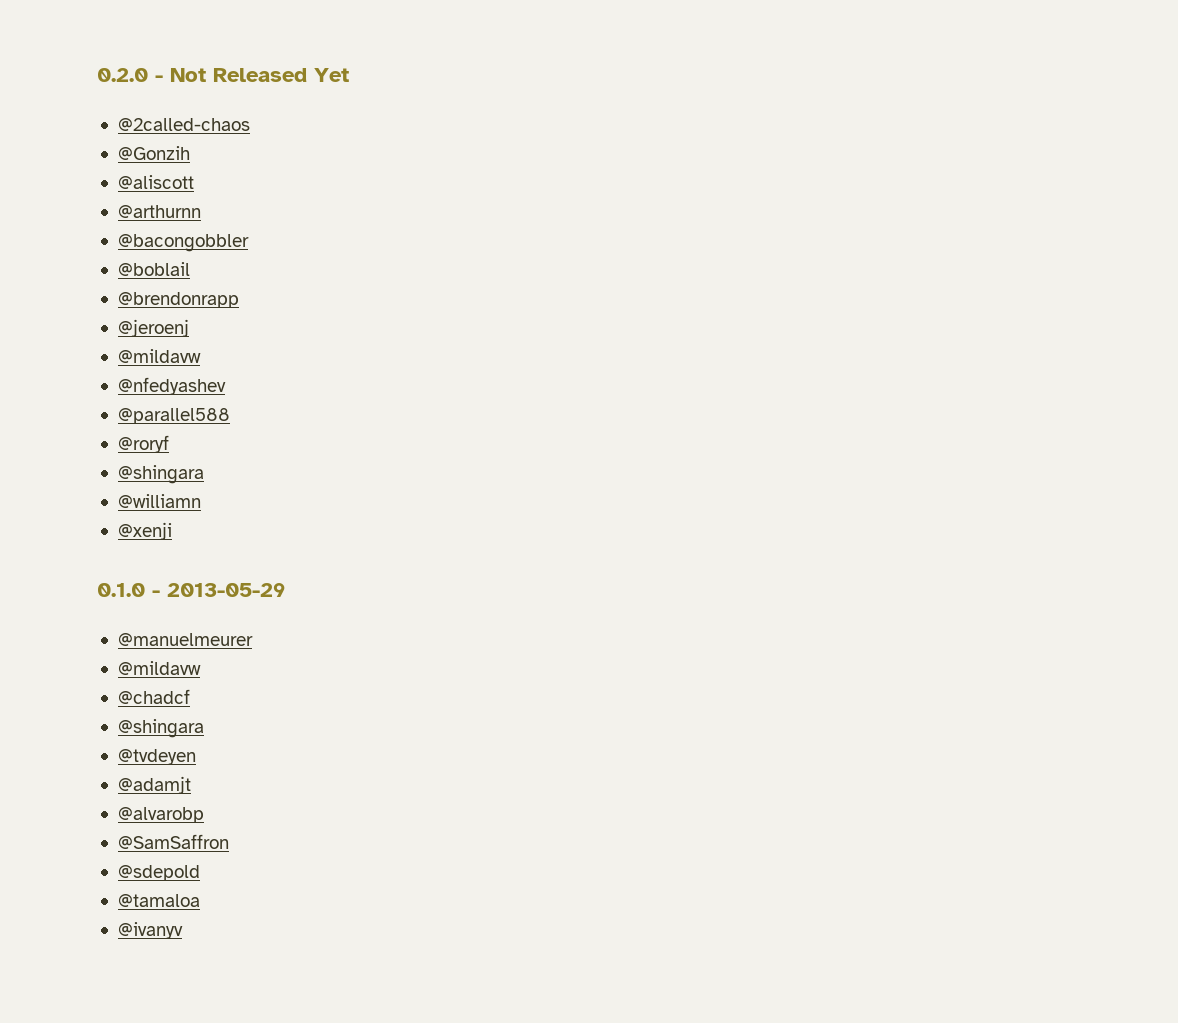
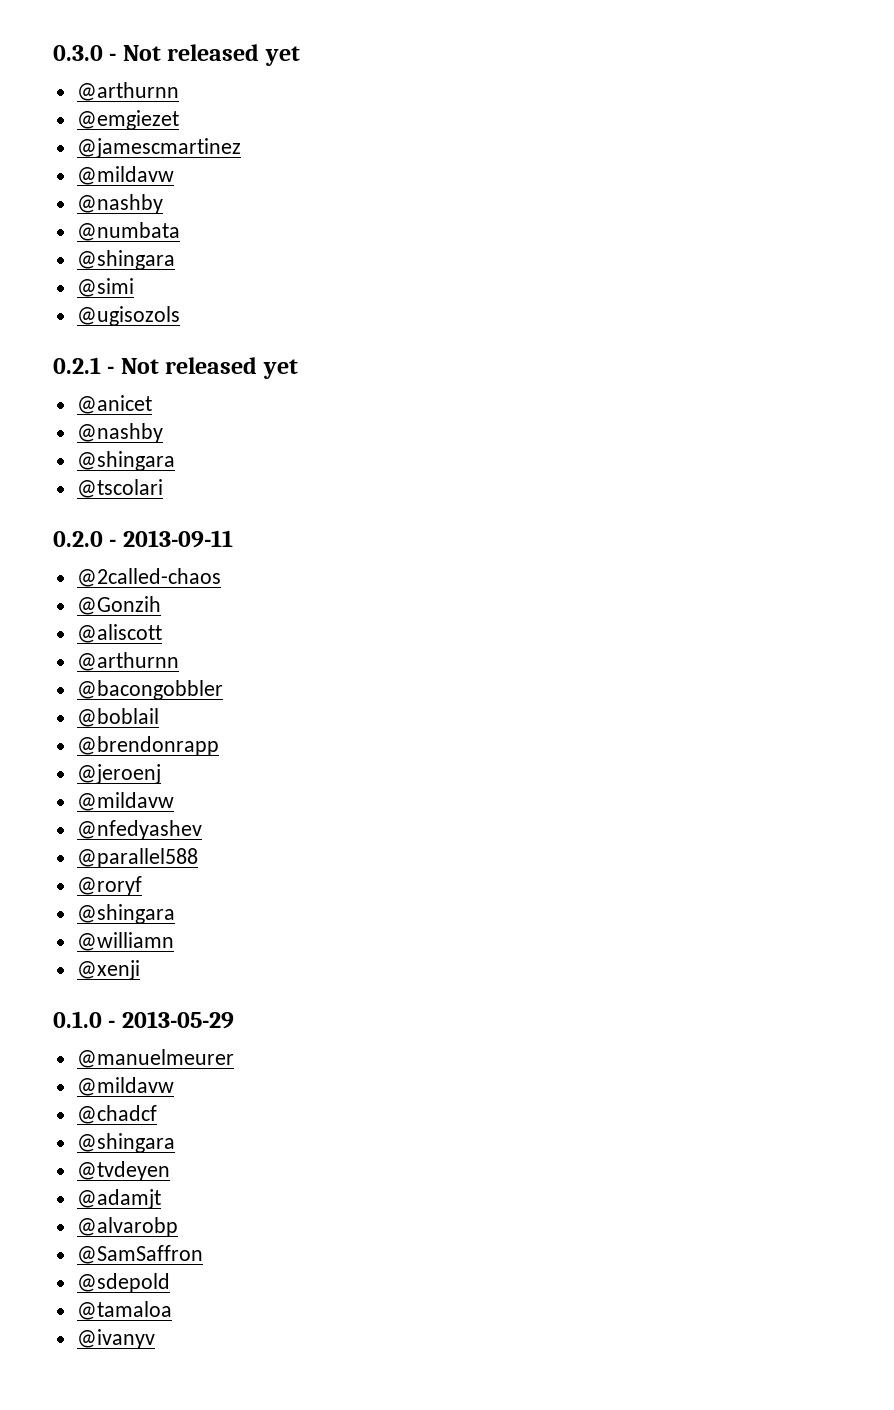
[97,68,349,82] 0.2.0 - Not Released Yet -> [53,44,300,66] [76,82,179,101] [76,110,179,130] [76,138,241,158] [76,166,174,185] [76,194,163,214] [76,222,180,241] [76,250,175,270] [76,278,134,297] [76,306,180,326] [53,357,298,379] [76,395,152,414] [76,423,163,443] [76,451,175,471] [76,479,163,498] [53,530,233,548] 0.3.0 - Not released yet // @arthurnn // @emgiezet // @jamescmartinez // @mildavw // @nashby // @numbata // @shingara // @simi // @ugisozols // 0.2.1 - Not released yet // @anicet // @nashby // @shingara // @tscolari // 0.2.0 - 2013-09-11

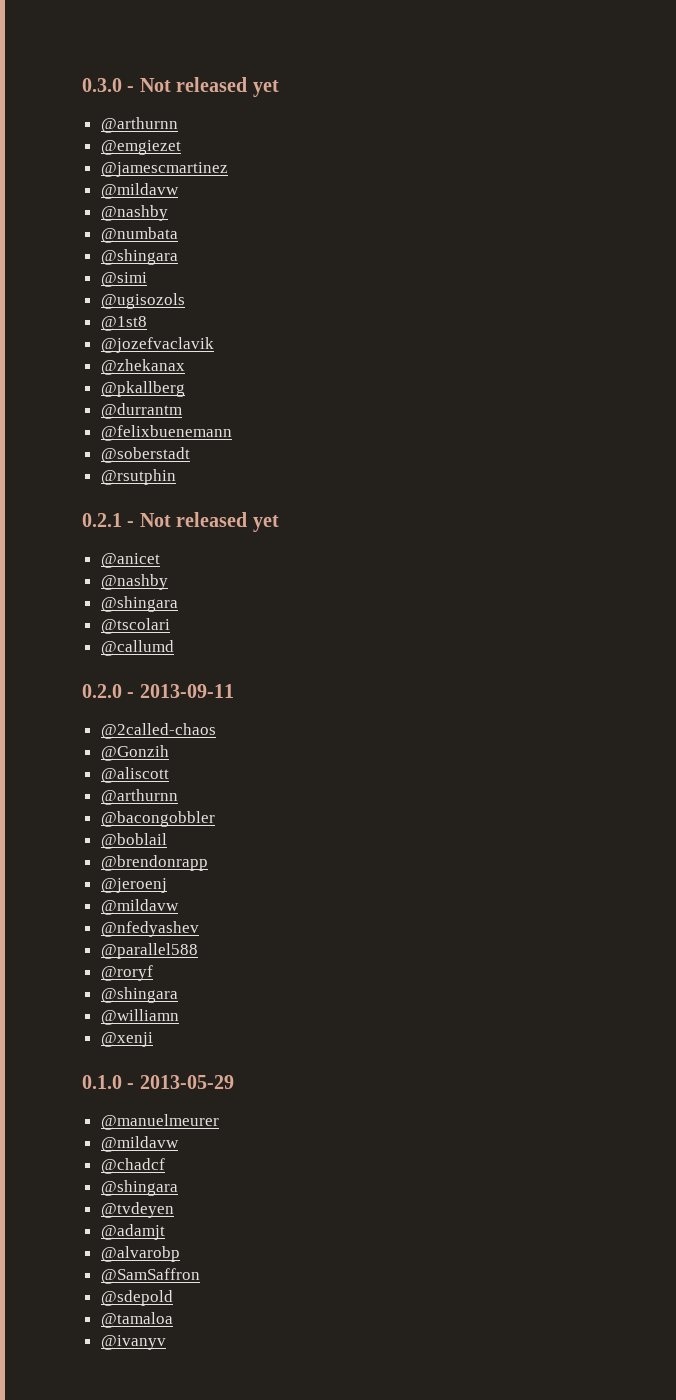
(180, 316) none -> [100,316,147,331] [100,337,214,353] [100,359,185,375] [100,381,185,397] [100,403,182,419] [100,425,232,441] [100,447,190,463] [100,469,176,485] // @1st8 // @jozefvaclavik // @zhekanax // @pkallberg // @durrantm // @felixbuenemann // @soberstadt // @rsutphin
(163, 488) none -> [100,640,174,656] // @callumd

